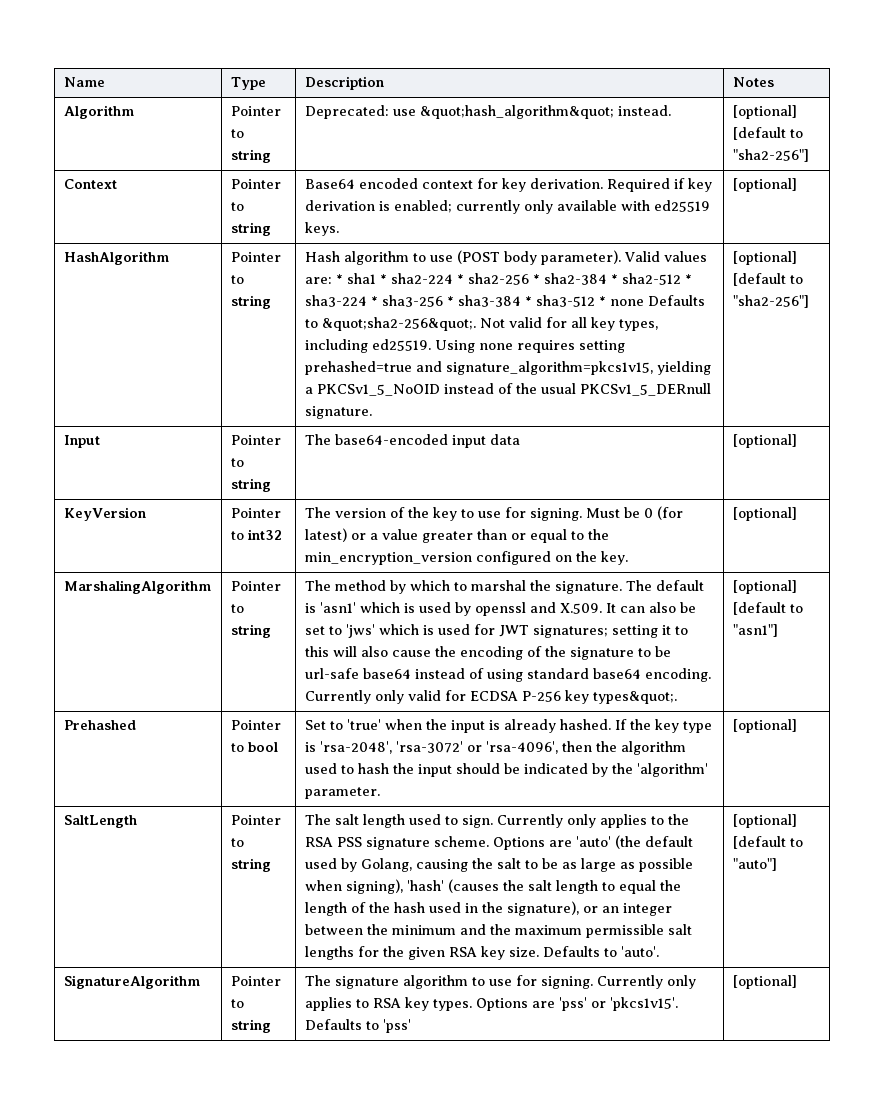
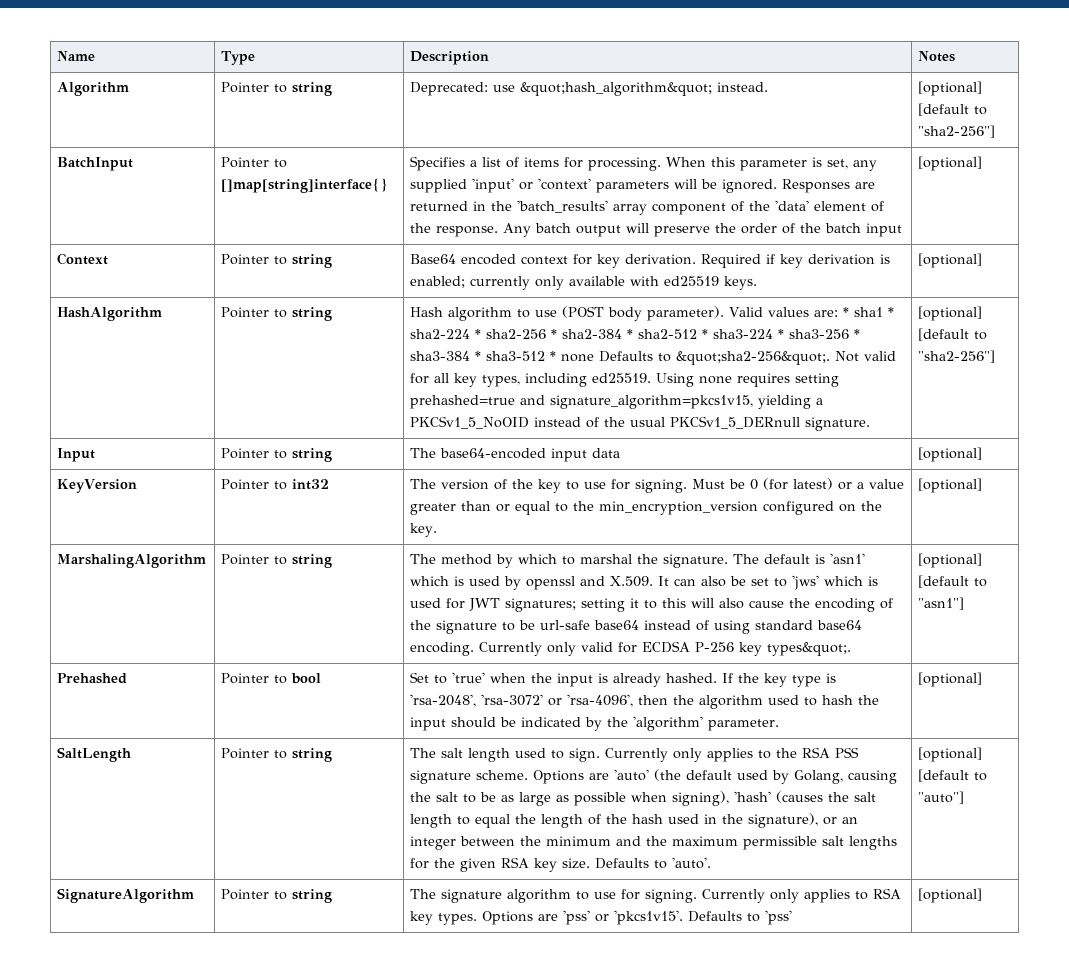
(809, 155) none -> [57,157,134,171] [221,157,288,168] [221,178,389,193] [410,156,878,171] [410,178,876,193] [410,200,885,215] [410,223,903,237] [918,156,983,171] // BatchInput | Pointer to []map[string]interface{} | Specifies a list of items for processing. When this parameter is set, any supplied 'input' or 'context' parameters will be ignored. Responses are returned in the 'batch_results' array component of the 'data' element of the response. Any batch output will preserve the order of the batch input | [optional]

